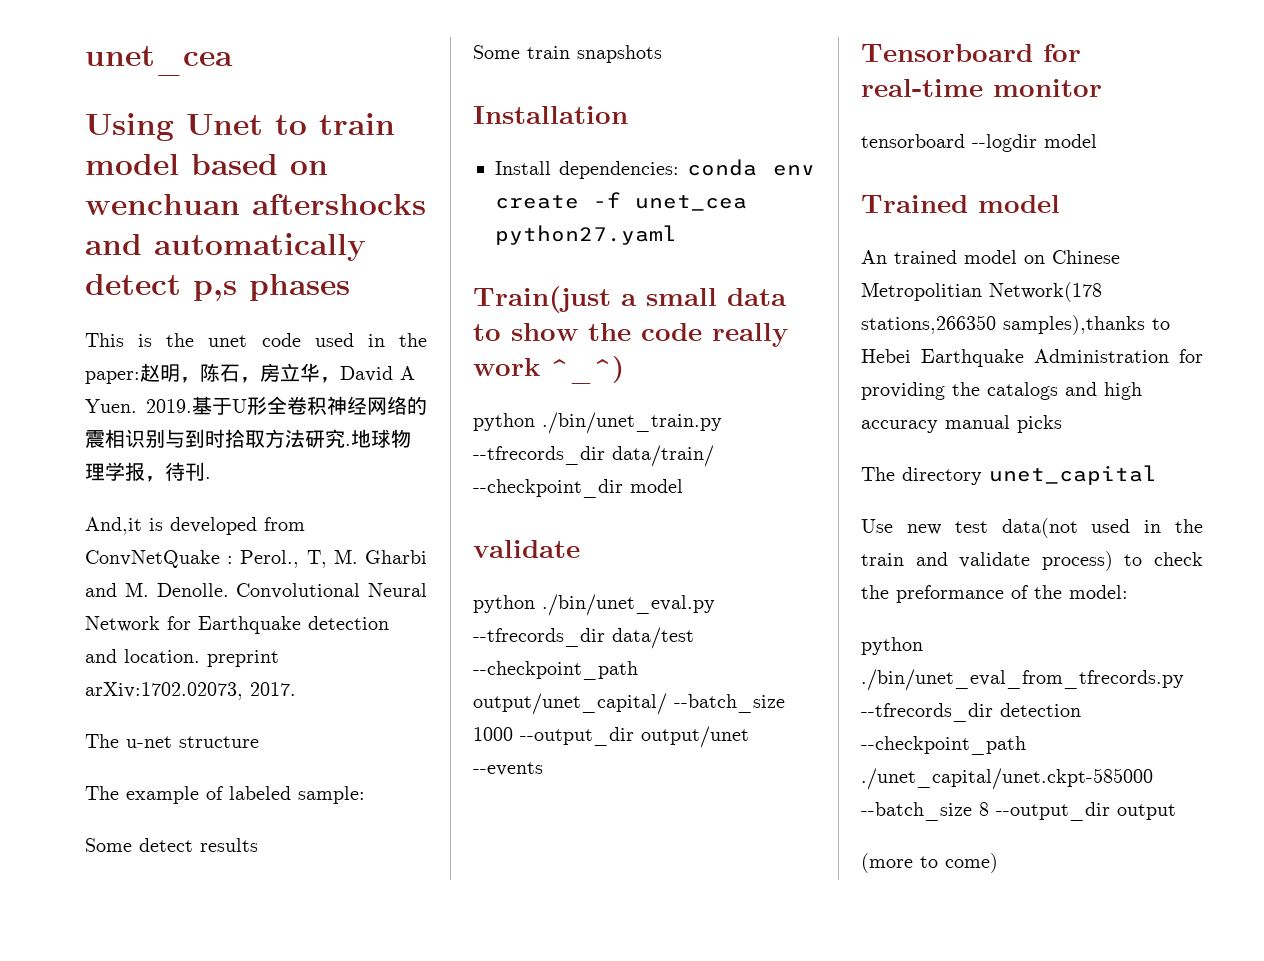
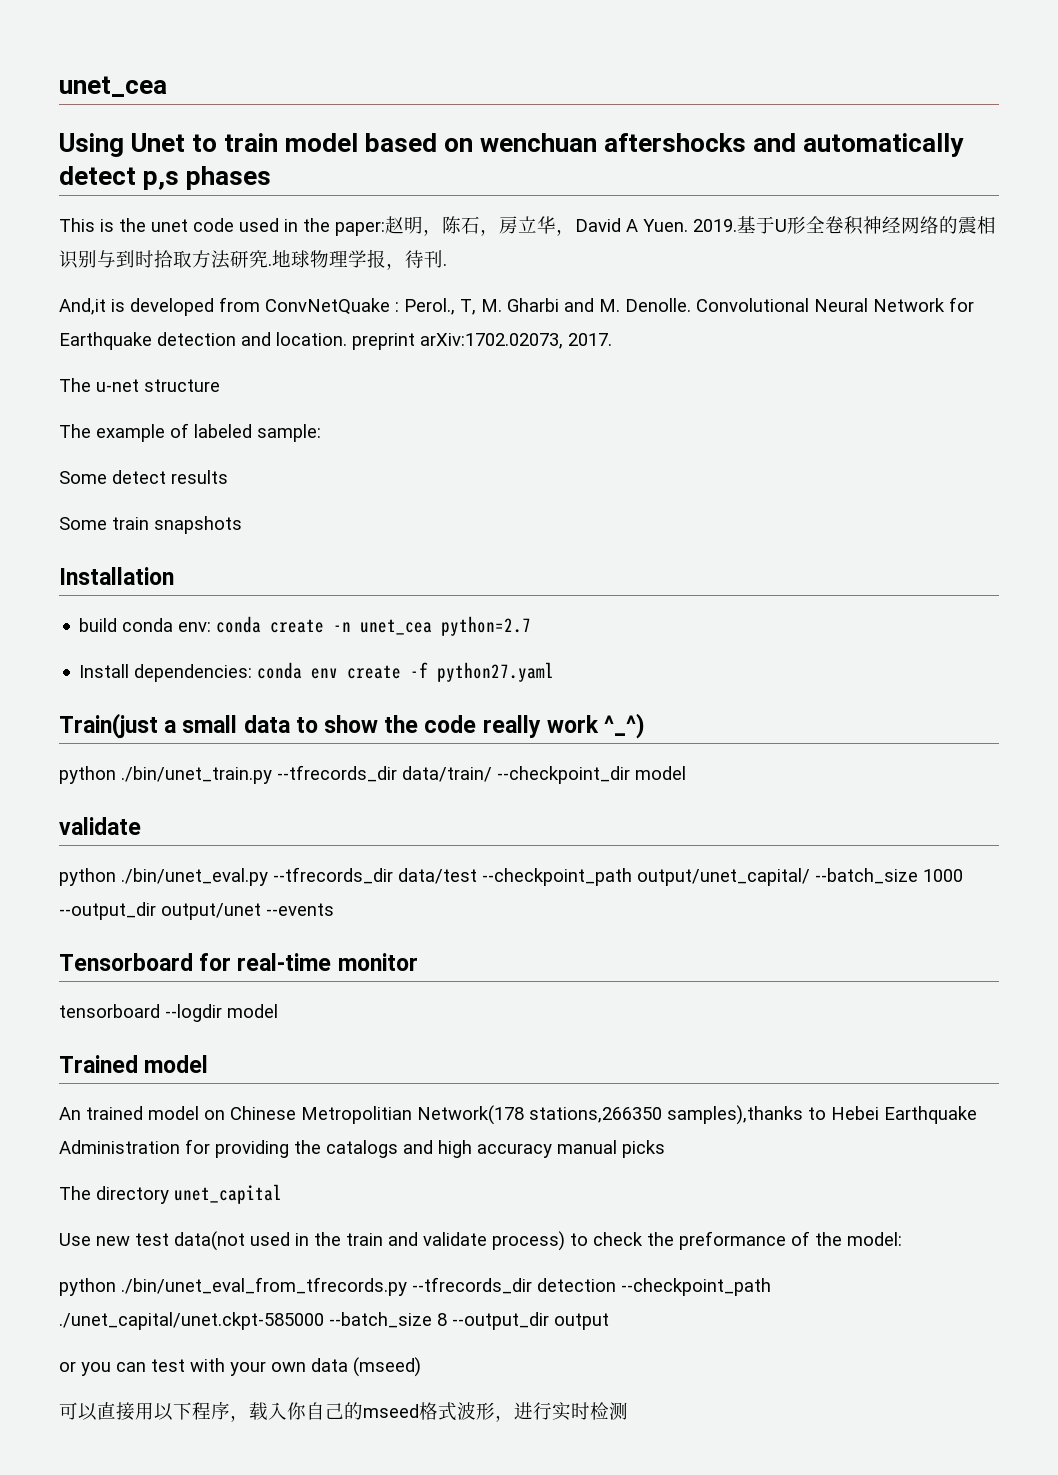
(628, 115) none -> [79,616,532,636] // build conda env: conda create -n unet_cea python=2.7
[635,195,747,211] unet_cea -> (429, 670) none
[861,853,998,873] (more to come) -> [59,1357,421,1377] [59,1402,628,1422] or you can test with your own data (mseed) // 可以直接用以下程序，载入你自己的mseed格式波形，进行实时检测

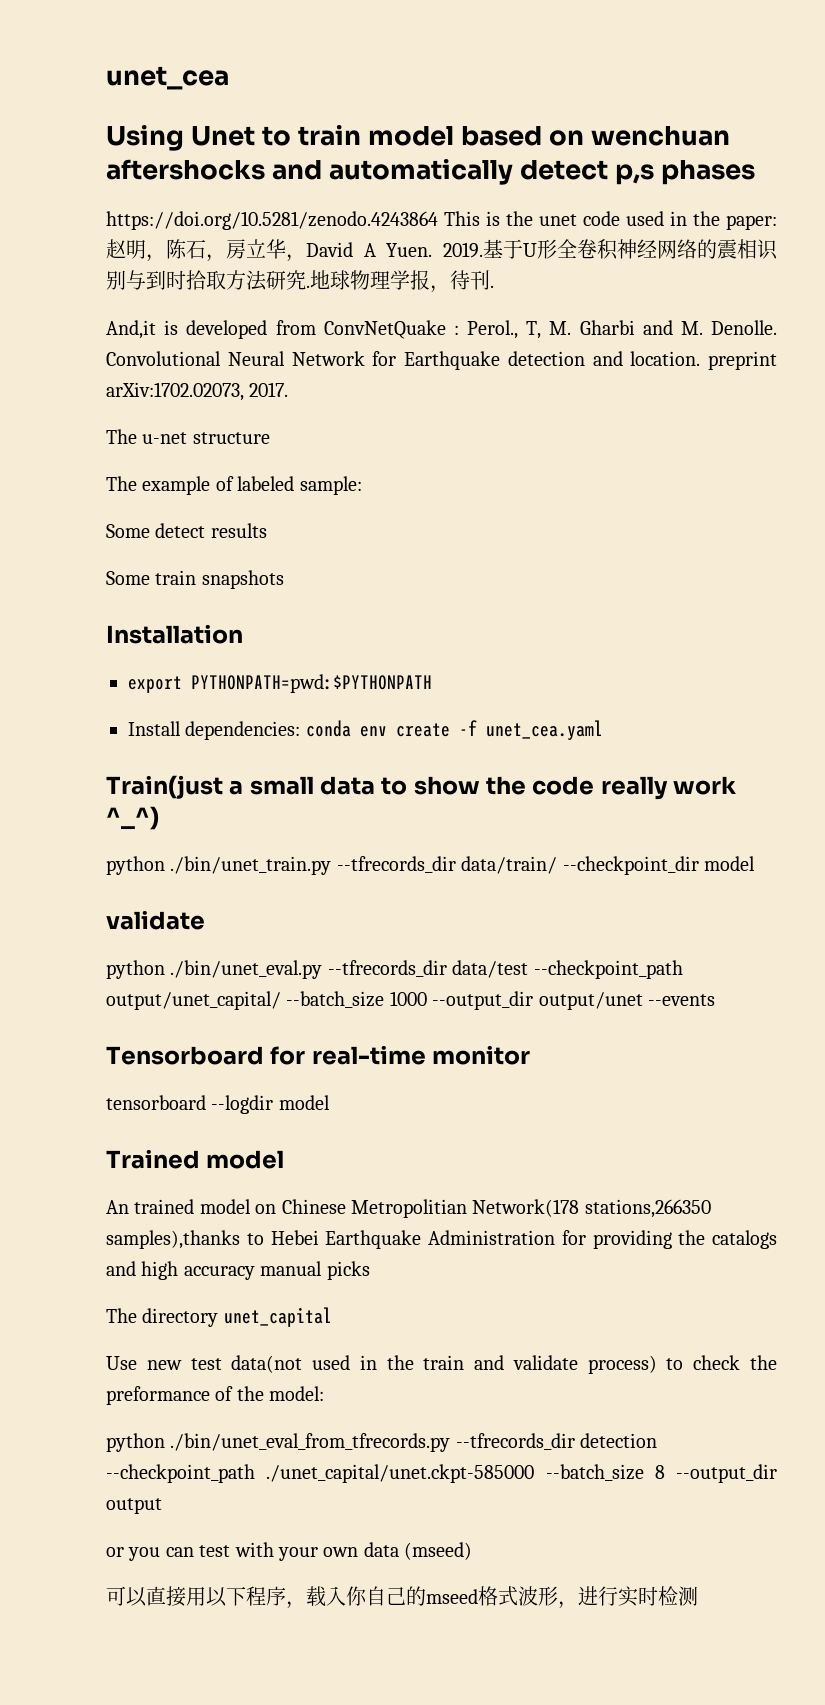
(272, 178) none -> [106,211,438,230] https://doi.org/10.5281/zenodo.4243864
[79,616,532,636] build conda env: conda create -n unet_cea python=2.7 -> [128,674,432,693] export PYTHONPATH=pwd:$PYTHONPATH
[437,662,555,682] python27.yaml -> [485,720,603,740] unet_cea.yaml

